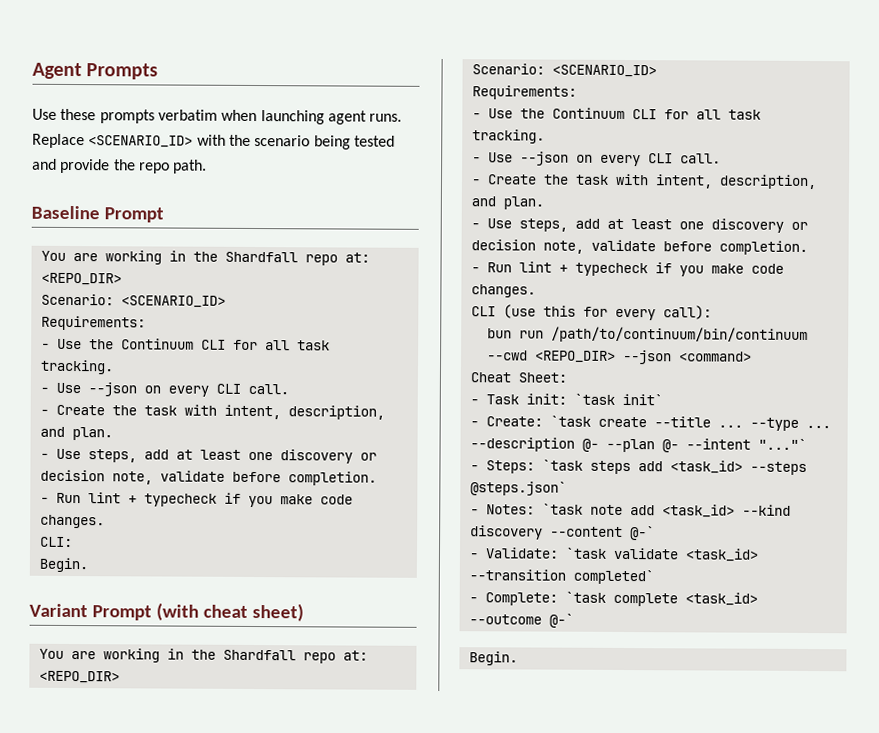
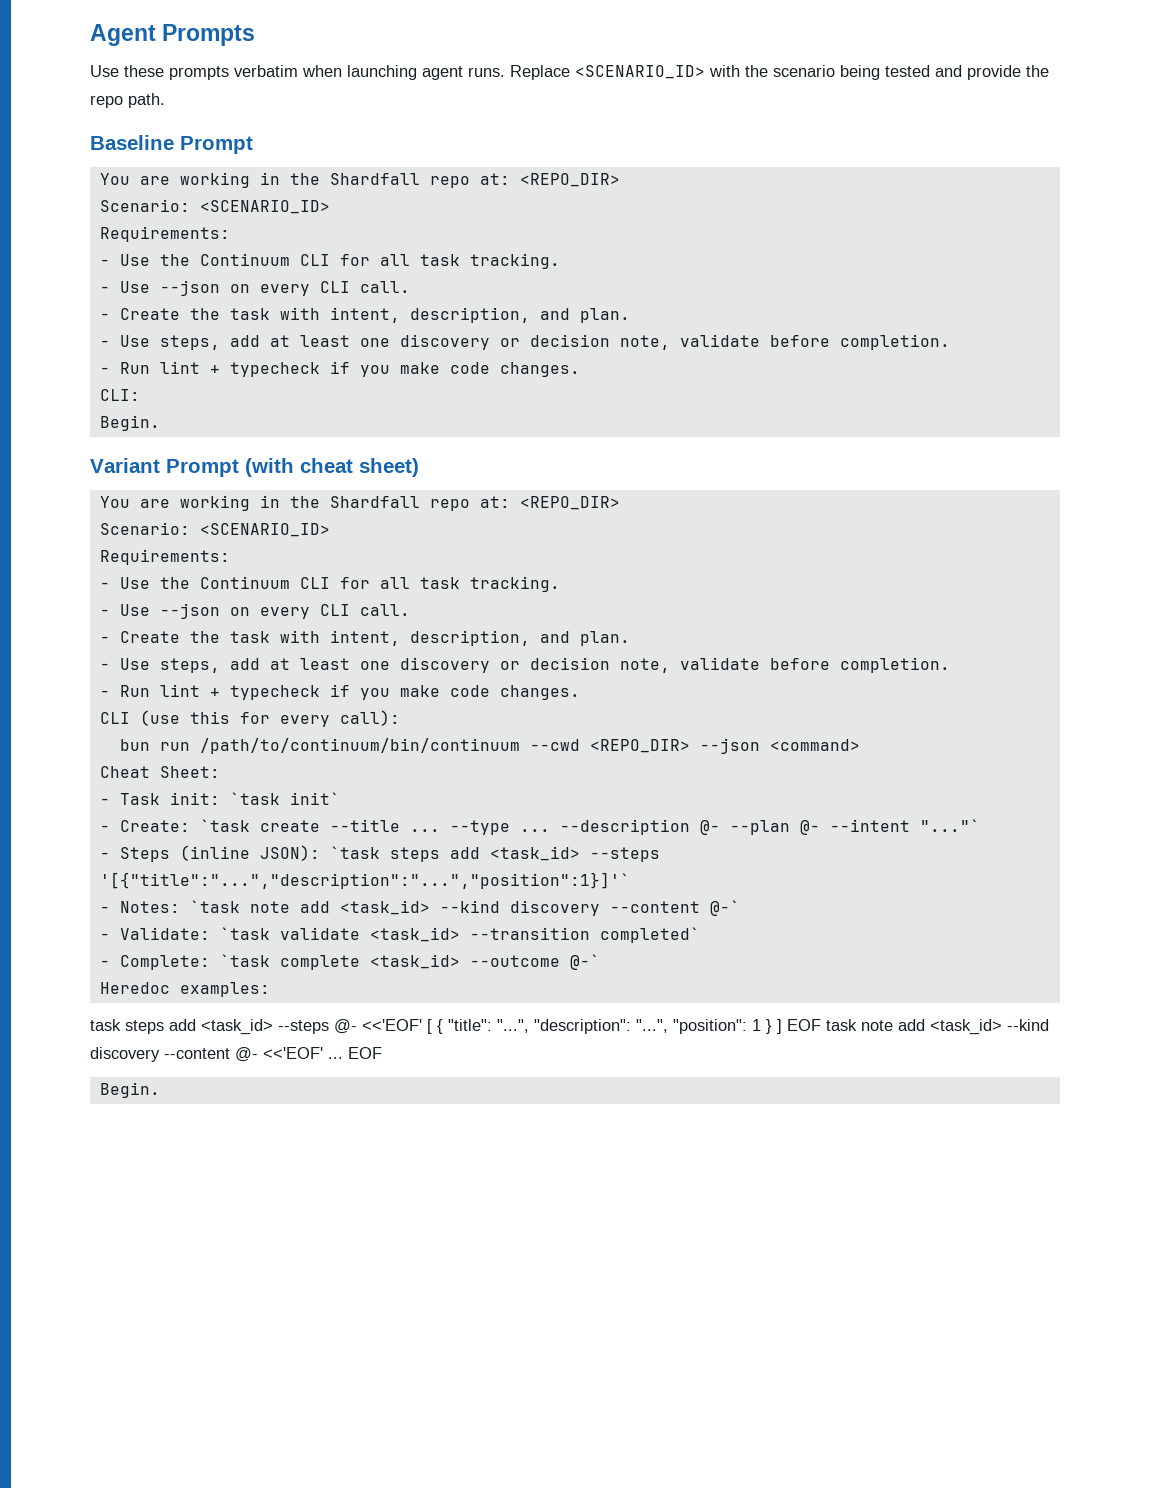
[485,460,535,474] Steps: -> [119,845,320,862] Steps (inline JSON):
[469,481,567,496] @steps.json` -> [99,872,630,889] '[{"title":"...","description":"...","position":1}]'`
(574, 620) none -> [99,982,270,997] [90,1019,1049,1035] [90,1047,382,1062] // Heredoc examples: // task steps add <task_id> --steps @- <<'EOF' [ { "title": "...", "description": "...", "position": 1 } ] EOF task note add <task_id> --kind discovery --content @- <<'EOF' ... EOF

